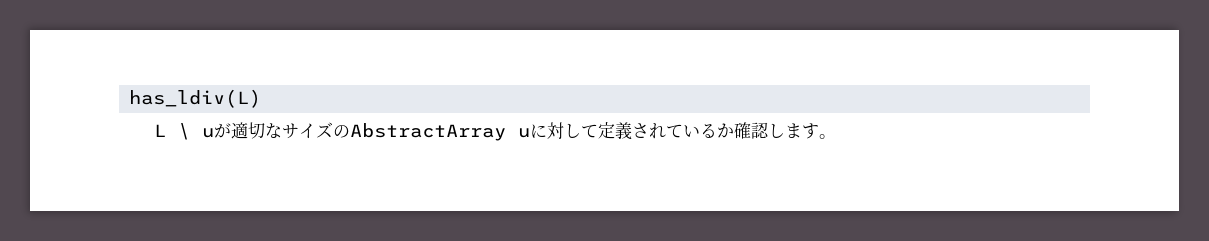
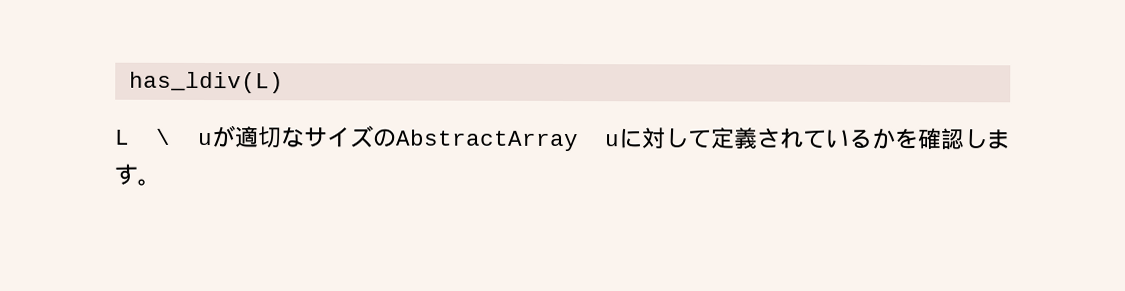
(734, 130) none -> [894,127,919,149] を

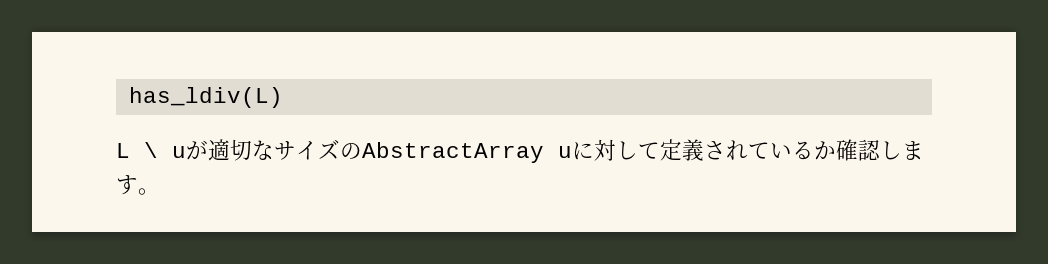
[894,127,919,149] を -> (836, 150) none

